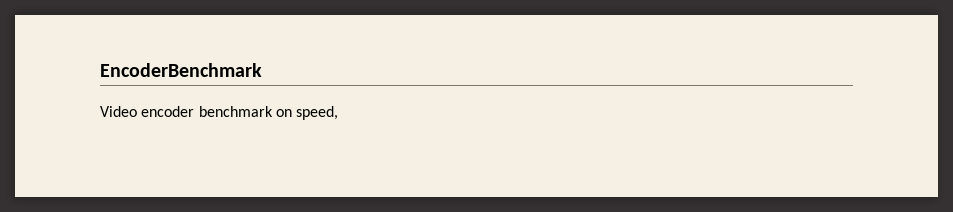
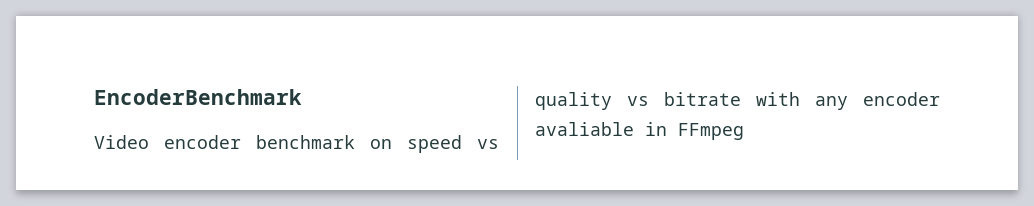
[296,106,339,120] speed, -> [407,135,499,153] [535,92,940,110] [535,122,744,140] speed vs quality vs bitrate with any encoder avaliable in FFmpeg

